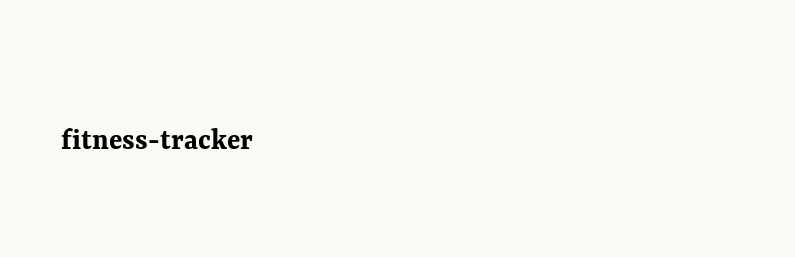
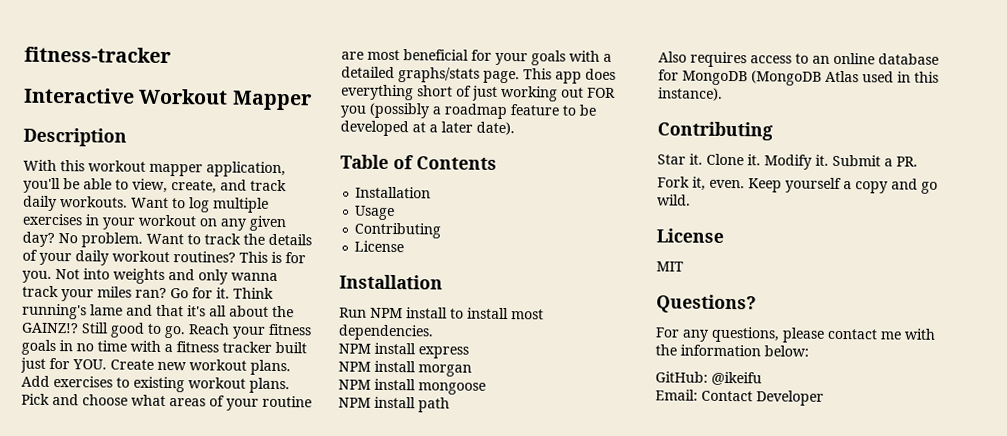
(253, 138) none -> [24,87,312,111] [23,127,127,147] [23,159,286,178] [23,177,287,194] [23,195,269,213] [22,213,287,232] [22,231,312,248] [22,249,306,266] [22,268,278,285] [22,285,274,302] [22,303,294,320] [21,322,312,339] [21,339,307,356] [20,357,291,376] [21,375,290,394] [21,393,312,411] [341,49,612,66] [341,66,616,84] [341,84,616,102] [340,102,597,120] [340,120,515,137] [340,154,497,170] [355,186,432,199] [354,205,396,221] [354,222,442,239] [354,240,405,253] [339,274,443,290] [339,307,544,320] [338,324,434,341] [338,342,469,359] [338,360,472,377] [338,378,486,395] [338,396,450,413] [658,51,939,68] [658,69,939,86] [658,87,723,101] [657,121,773,141] [657,153,918,170] [657,176,938,194] [657,194,691,206] [656,228,724,243] [656,261,684,272] [656,294,757,314] [655,326,936,343] [655,344,809,357] [655,371,762,386] [655,389,824,406] // Interactive Workout Mapper // Description // With this workout mapper application, you'll be able to view, create, and track daily workouts. Want to log multiple exercises in your workout on any given day? No problem. Want to track the details of your daily workout routines? This is for you. Not into weights and only wanna track your miles ran? Go for it. Think running's lame and that it's all about the GAINZ!? Still good to go. Reach your fitness goals in no time with a fitness tracker built just for YOU. Create new workout plans. Add exercises to existing workout plans. Pick and choose what areas of your routine are most beneficial for your goals with a detailed graphs/stats page. This app does everything short of just working out FOR you (possibly a roadmap feature to be developed at a later date). // Table of Contents // Installation // Usage // Contributing // License // Installation // Run NPM install to install most dependencies. // NPM install express // NPM install morgan // NPM install mongoose // NPM install path // Also requires access to an online database for MongoDB (MongoDB Atlas used in this instance). // Contributing // Star it. Clone it. Modify it. Submit a PR. // Fork it, even. Keep yourself a copy and go wild. // License // MIT // Questions? // For any questions, please contact me with the information below: // GitHub: @ikeifu // Email: Contact Developer

